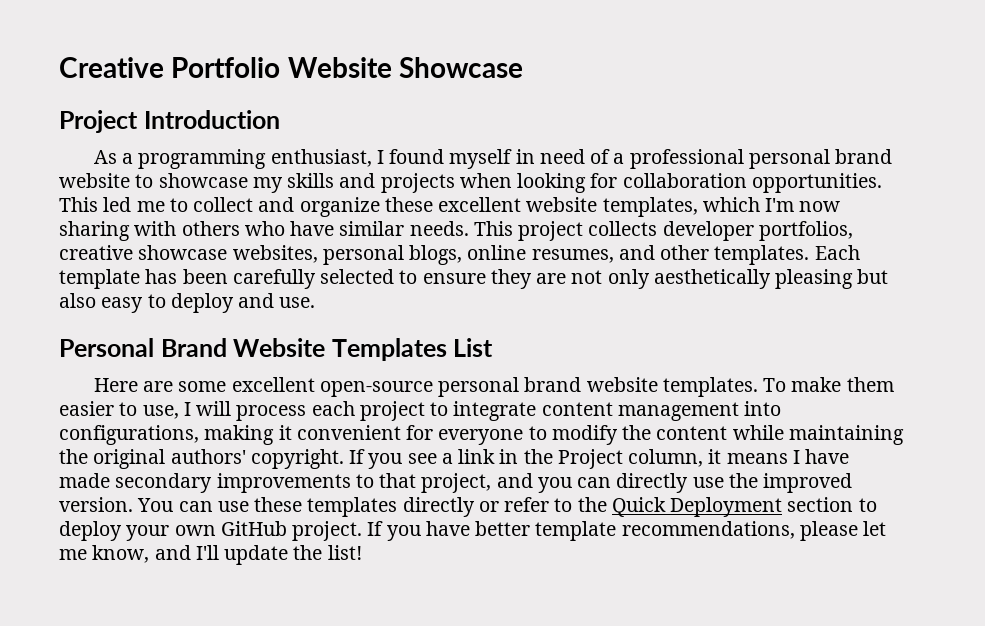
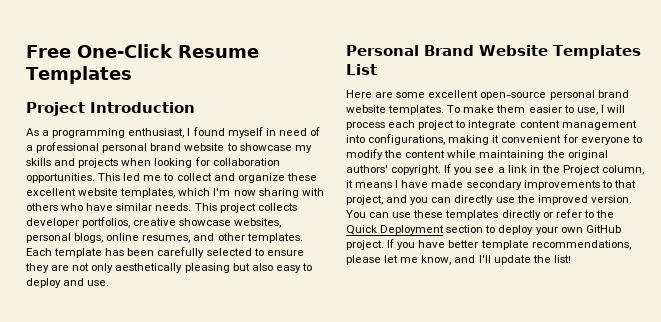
[59,57,524,78] Creative Portfolio Website Showcase -> [26,44,259,58] [26,66,132,84] Free One-Click Resume Templates

